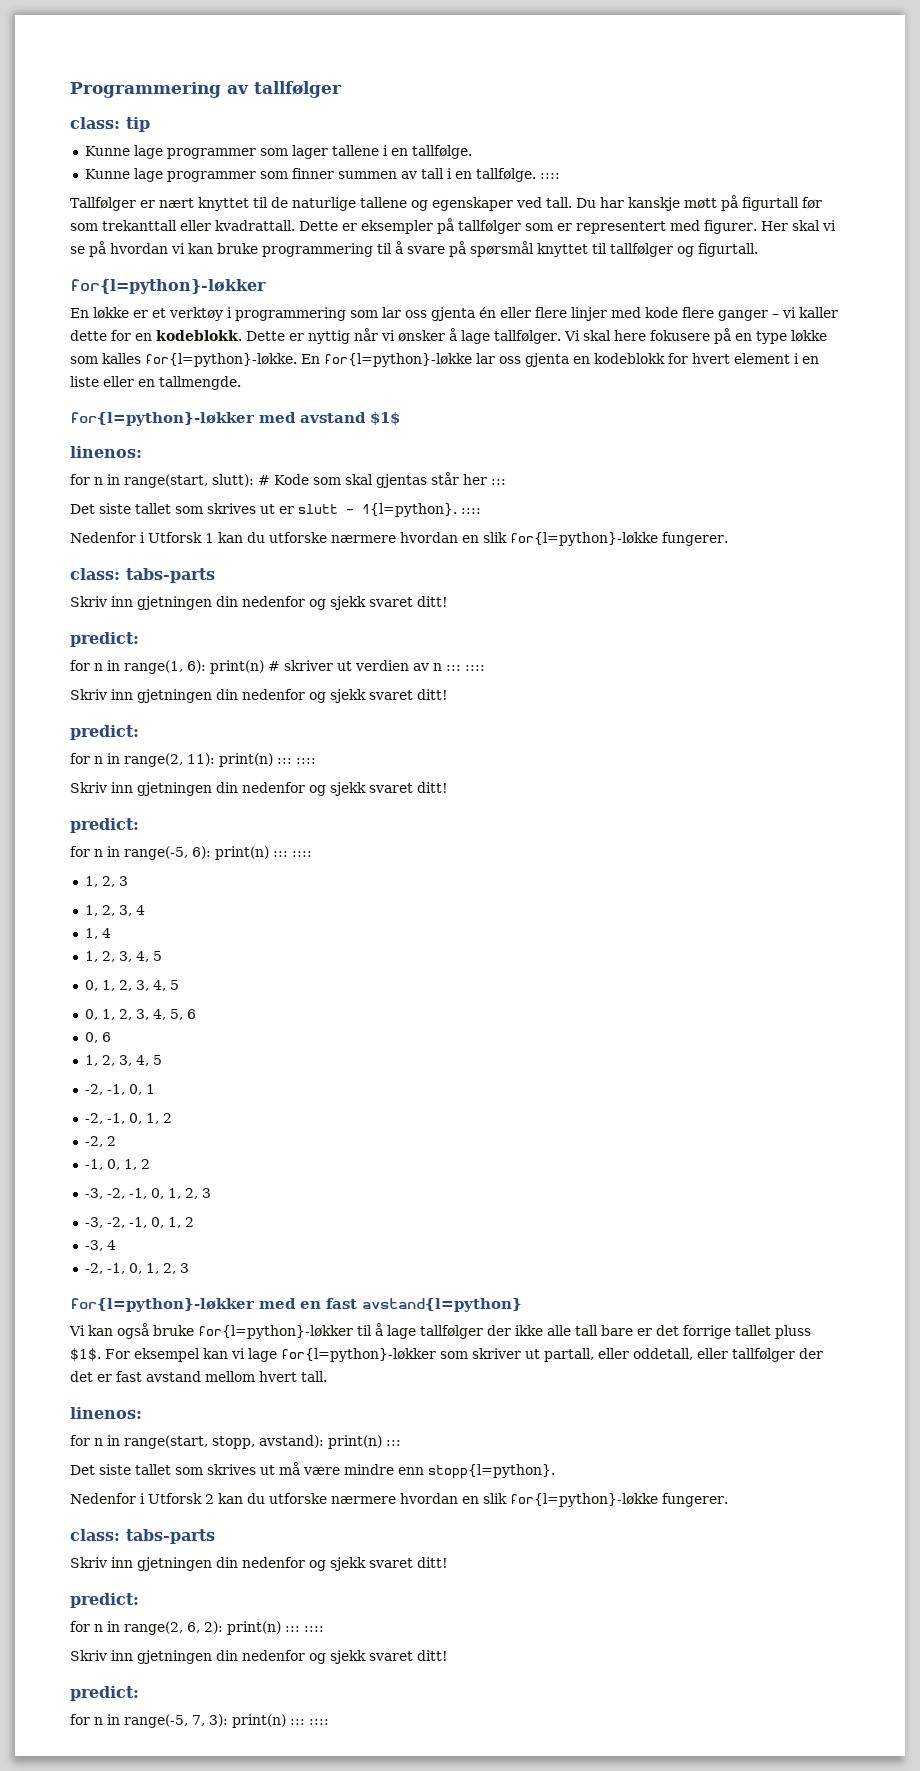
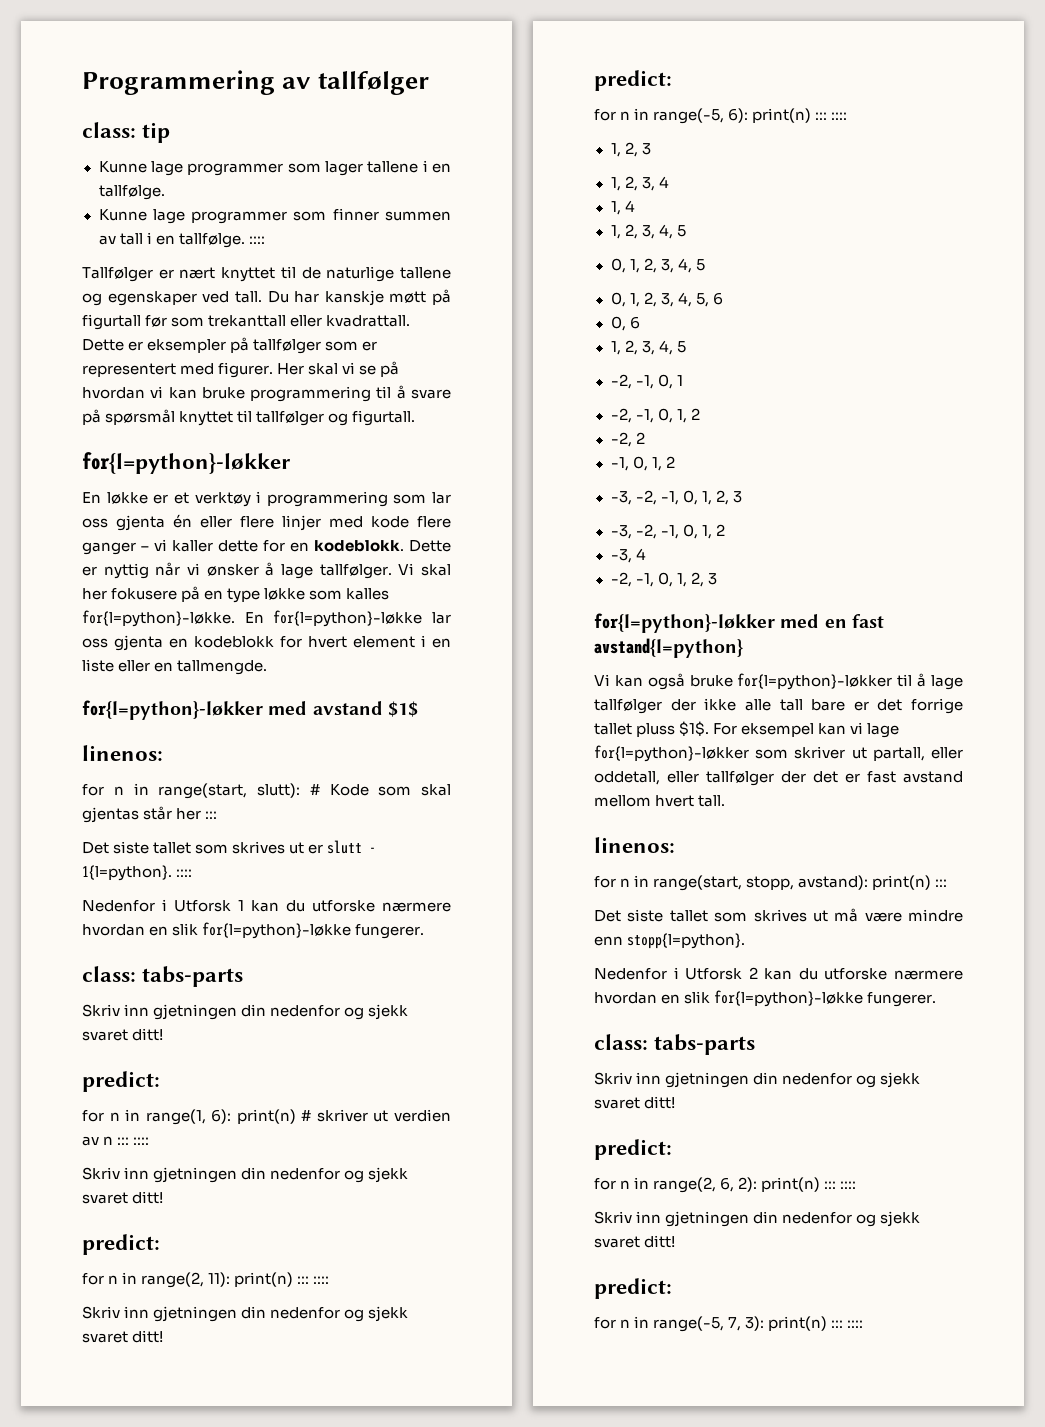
[613,330,646,341] here -> [82,588,107,600] her

